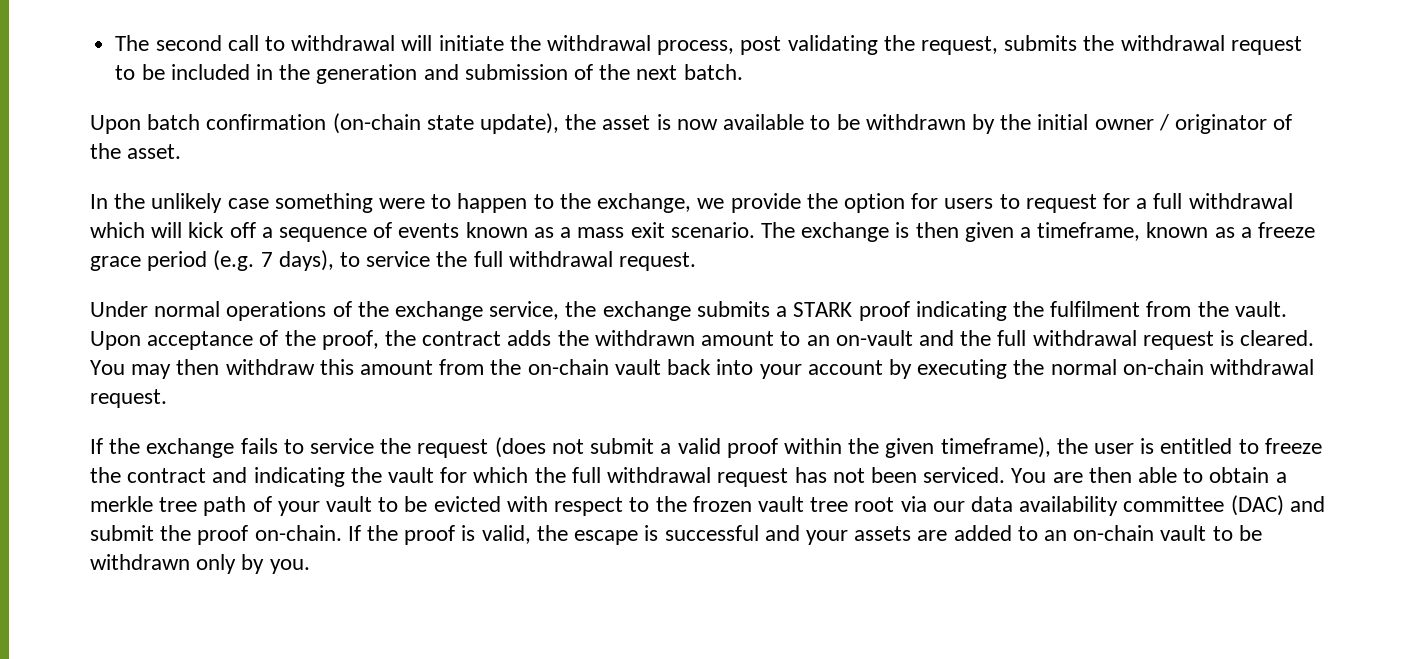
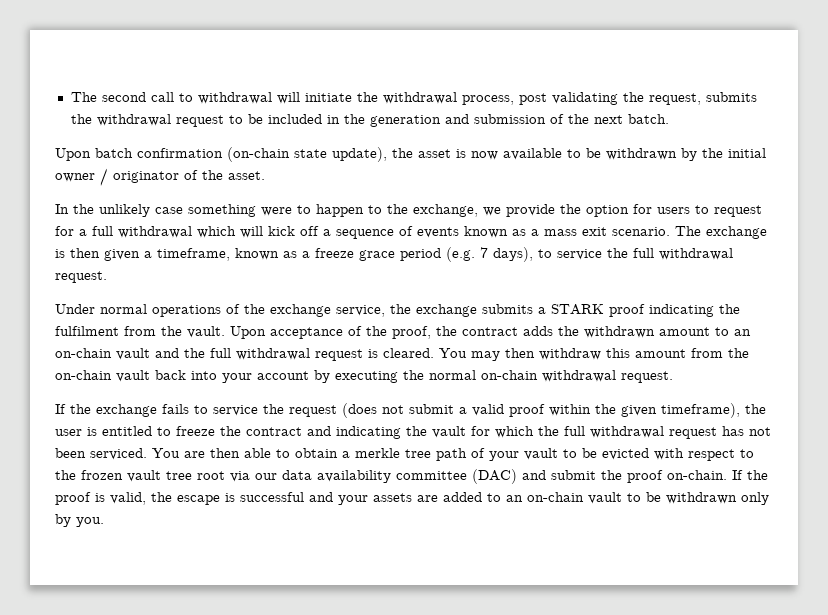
[835,330,913,346] on-vault -> [55,348,150,360] on-chain vault

